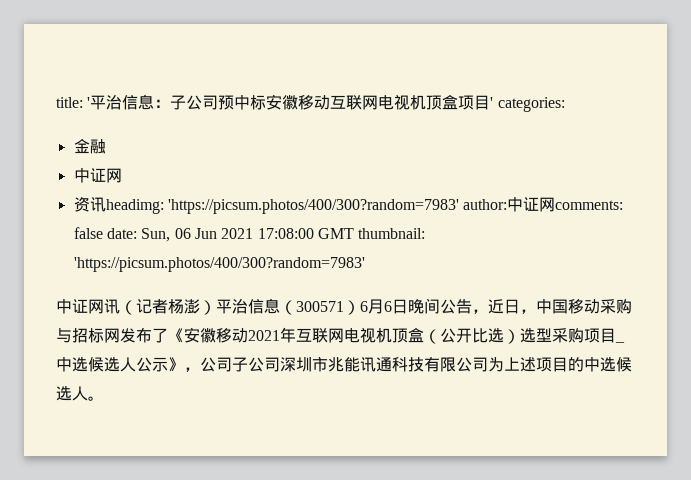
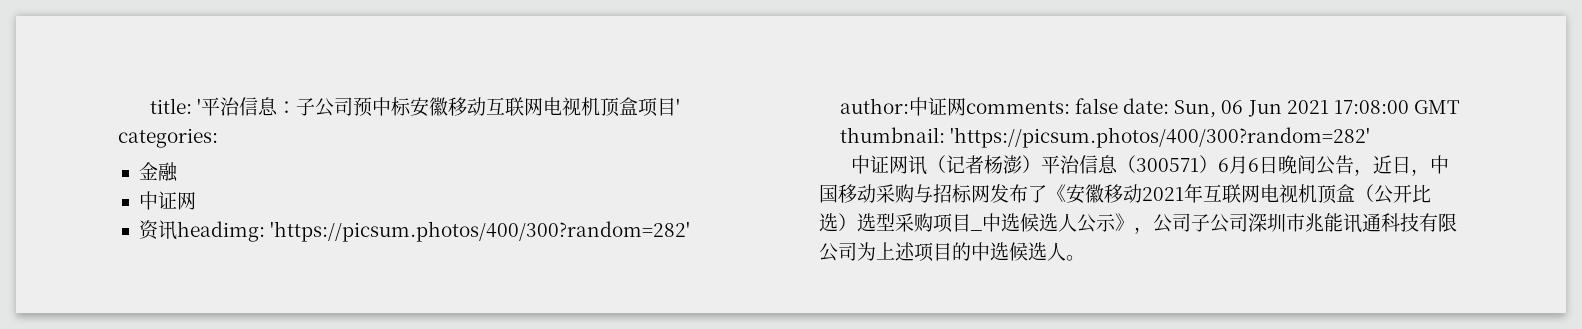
[167,199,459,214] 'https://picsum.photos/400/300?random=7983' -> [270,221,691,242] 'https://picsum.photos/400/300?random=282'
[73,257,365,272] 'https://picsum.photos/400/300?random=7983' -> [950,127,1371,148] 'https://picsum.photos/400/300?random=282'

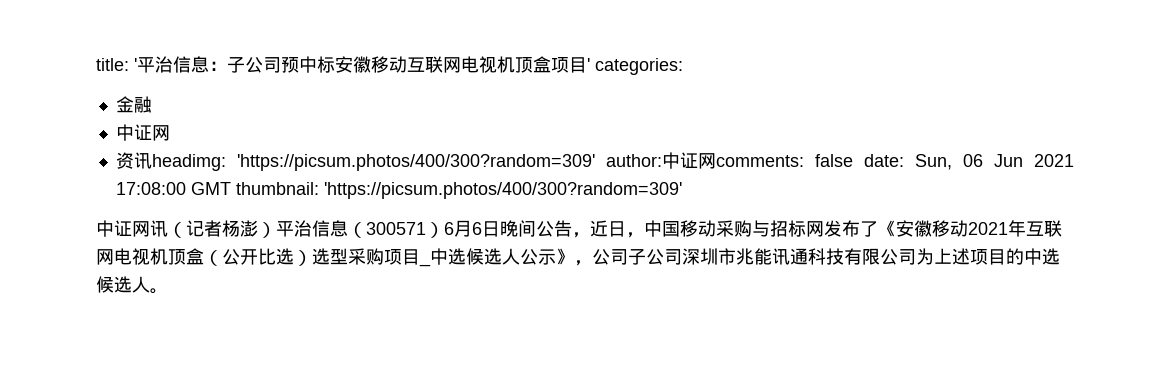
[270,221,691,242] 'https://picsum.photos/400/300?random=282' -> [236,154,595,171] 'https://picsum.photos/400/300?random=309'
[950,127,1371,148] 'https://picsum.photos/400/300?random=282' -> [323,182,682,199] 'https://picsum.photos/400/300?random=309'

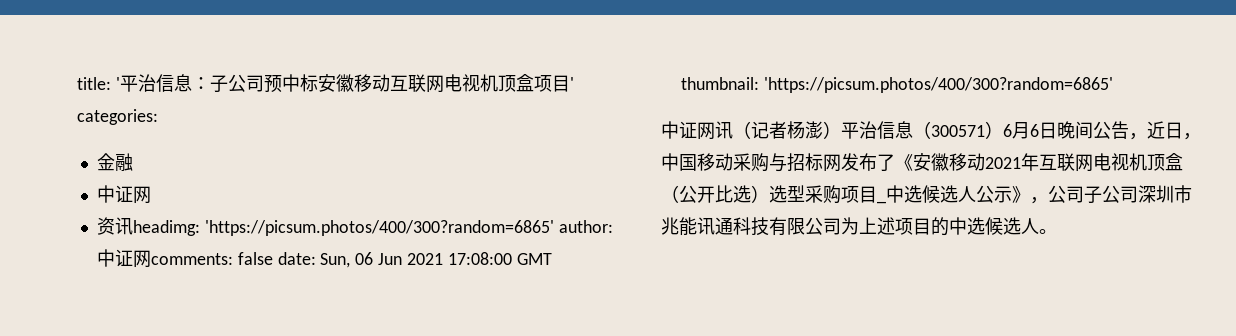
[236,154,595,171] 'https://picsum.photos/400/300?random=309' -> [204,220,554,236] 'https://picsum.photos/400/300?random=6865'
[323,182,682,199] 'https://picsum.photos/400/300?random=309' -> [763,77,1113,93] 'https://picsum.photos/400/300?random=6865'

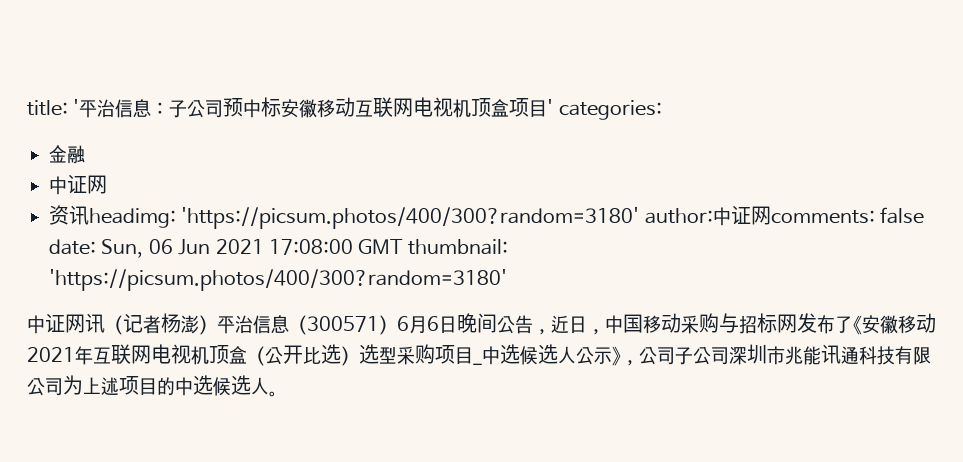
[204,220,554,236] 'https://picsum.photos/400/300?random=6865' -> [181,207,640,229] 'https://picsum.photos/400/300?random=3180'
[763,77,1113,93] 'https://picsum.photos/400/300?random=6865' -> [49,269,507,291] 'https://picsum.photos/400/300?random=3180'

